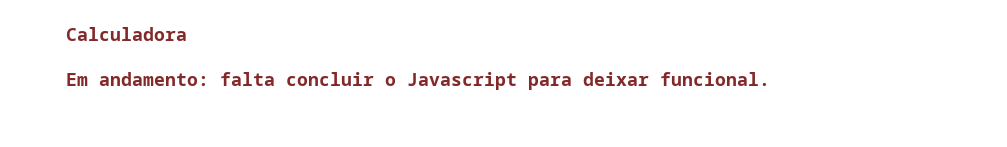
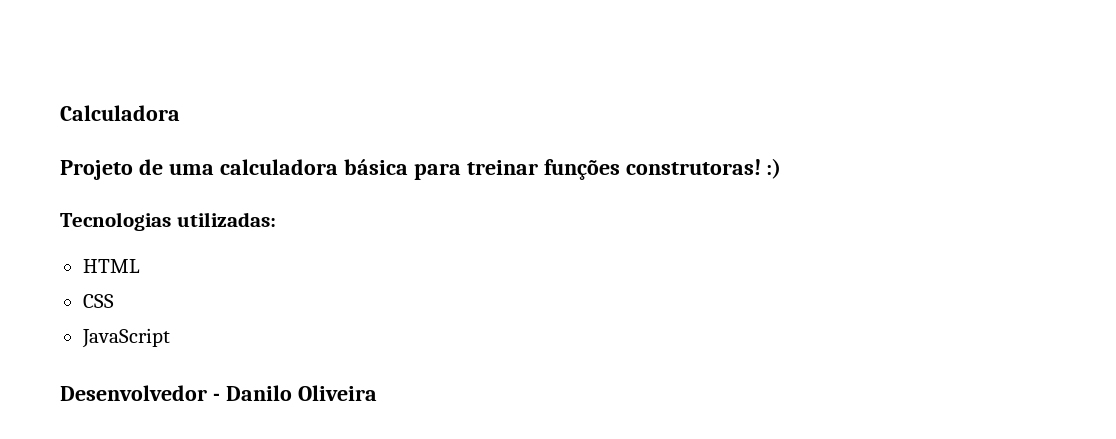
[66,72,770,90] Em andamento: falta concluir o Javascript para deixar funcional. -> [60,158,782,180] [60,212,276,231] [82,259,140,273] [82,294,114,308] [81,328,170,348] [60,385,377,401] Projeto de uma calculadora básica para treinar funções construtoras! :) // Tecnologias utilizadas: // HTML // CSS // JavaScript // Desenvolvedor - Danilo Oliveira

